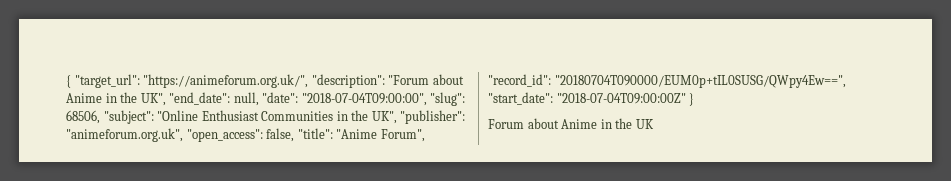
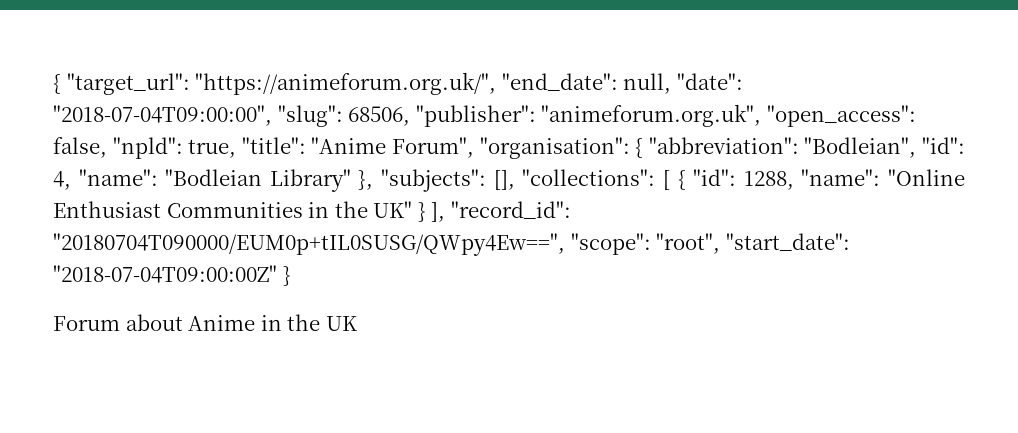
[311,74,464,88] [66,92,166,106] "description": "Forum about Anime in the UK", -> (497, 83) none
[103,110,154,124] "subject": -> [415,104,916,127] [53,137,966,159] [53,169,881,192] "publisher": "animeforum.org.uk", "open_access": false, "npld": true, "title": "Anime Forum", "organisation": { "abbreviation": "Bodleian", "id": 4, "name": "Bodleian Library" }, "subjects": [], "collections": [ { "id": 1288, "name":
[371,110,466,124] [66,128,425,142] [488,74,846,88] UK", "publisher": "animeforum.org.uk", "open_access": false, "title": "Anime Forum", "record_id": "20180704T090000/EUM0p+tIL0SUSG/QWpy4Ew==", -> [373,201,571,222] [53,233,721,256] UK" } ], "record_id": "20180704T090000/EUM0p+tIL0SUSG/QWpy4Ew==", "scope": "root",

